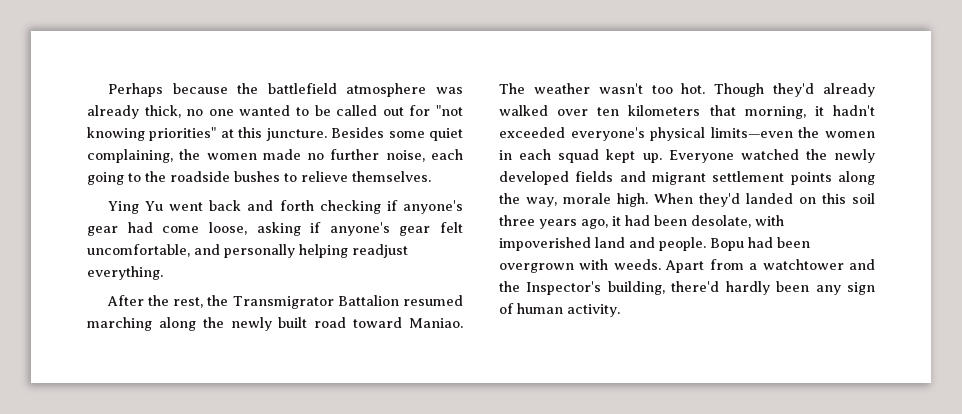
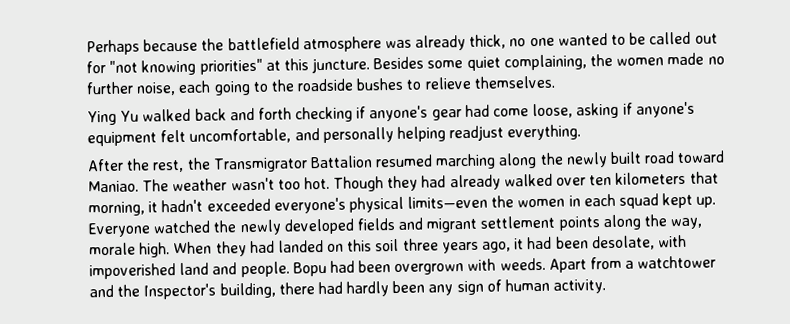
[169,202,204,211] went -> [142,108,192,122] walked
[399,226,431,236] gear -> [87,131,157,147] equipment
[773,83,815,97] they'd -> [387,175,447,192] they had
[699,193,740,207] they'd -> [215,240,275,257] they had
[671,281,720,292] there'd -> [278,281,343,295] there had

